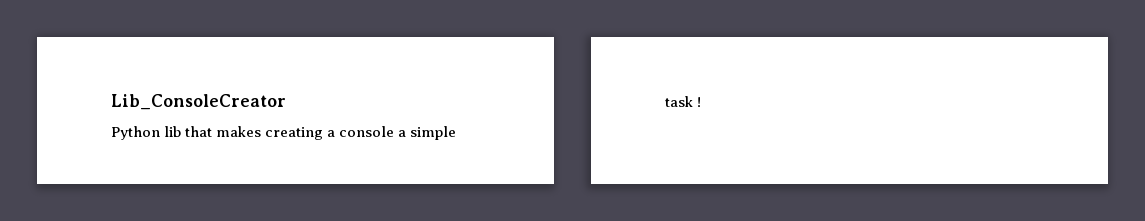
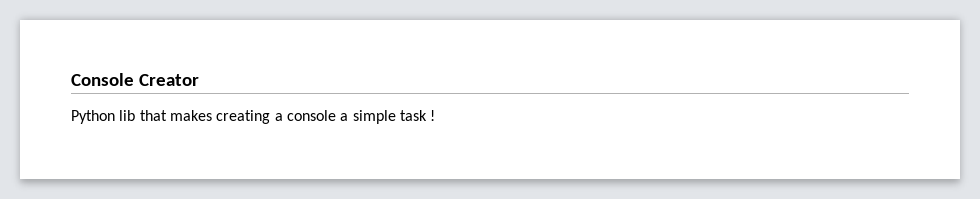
[111,94,286,110] Lib_ConsoleCreator -> [71,73,199,86] Console Creator

